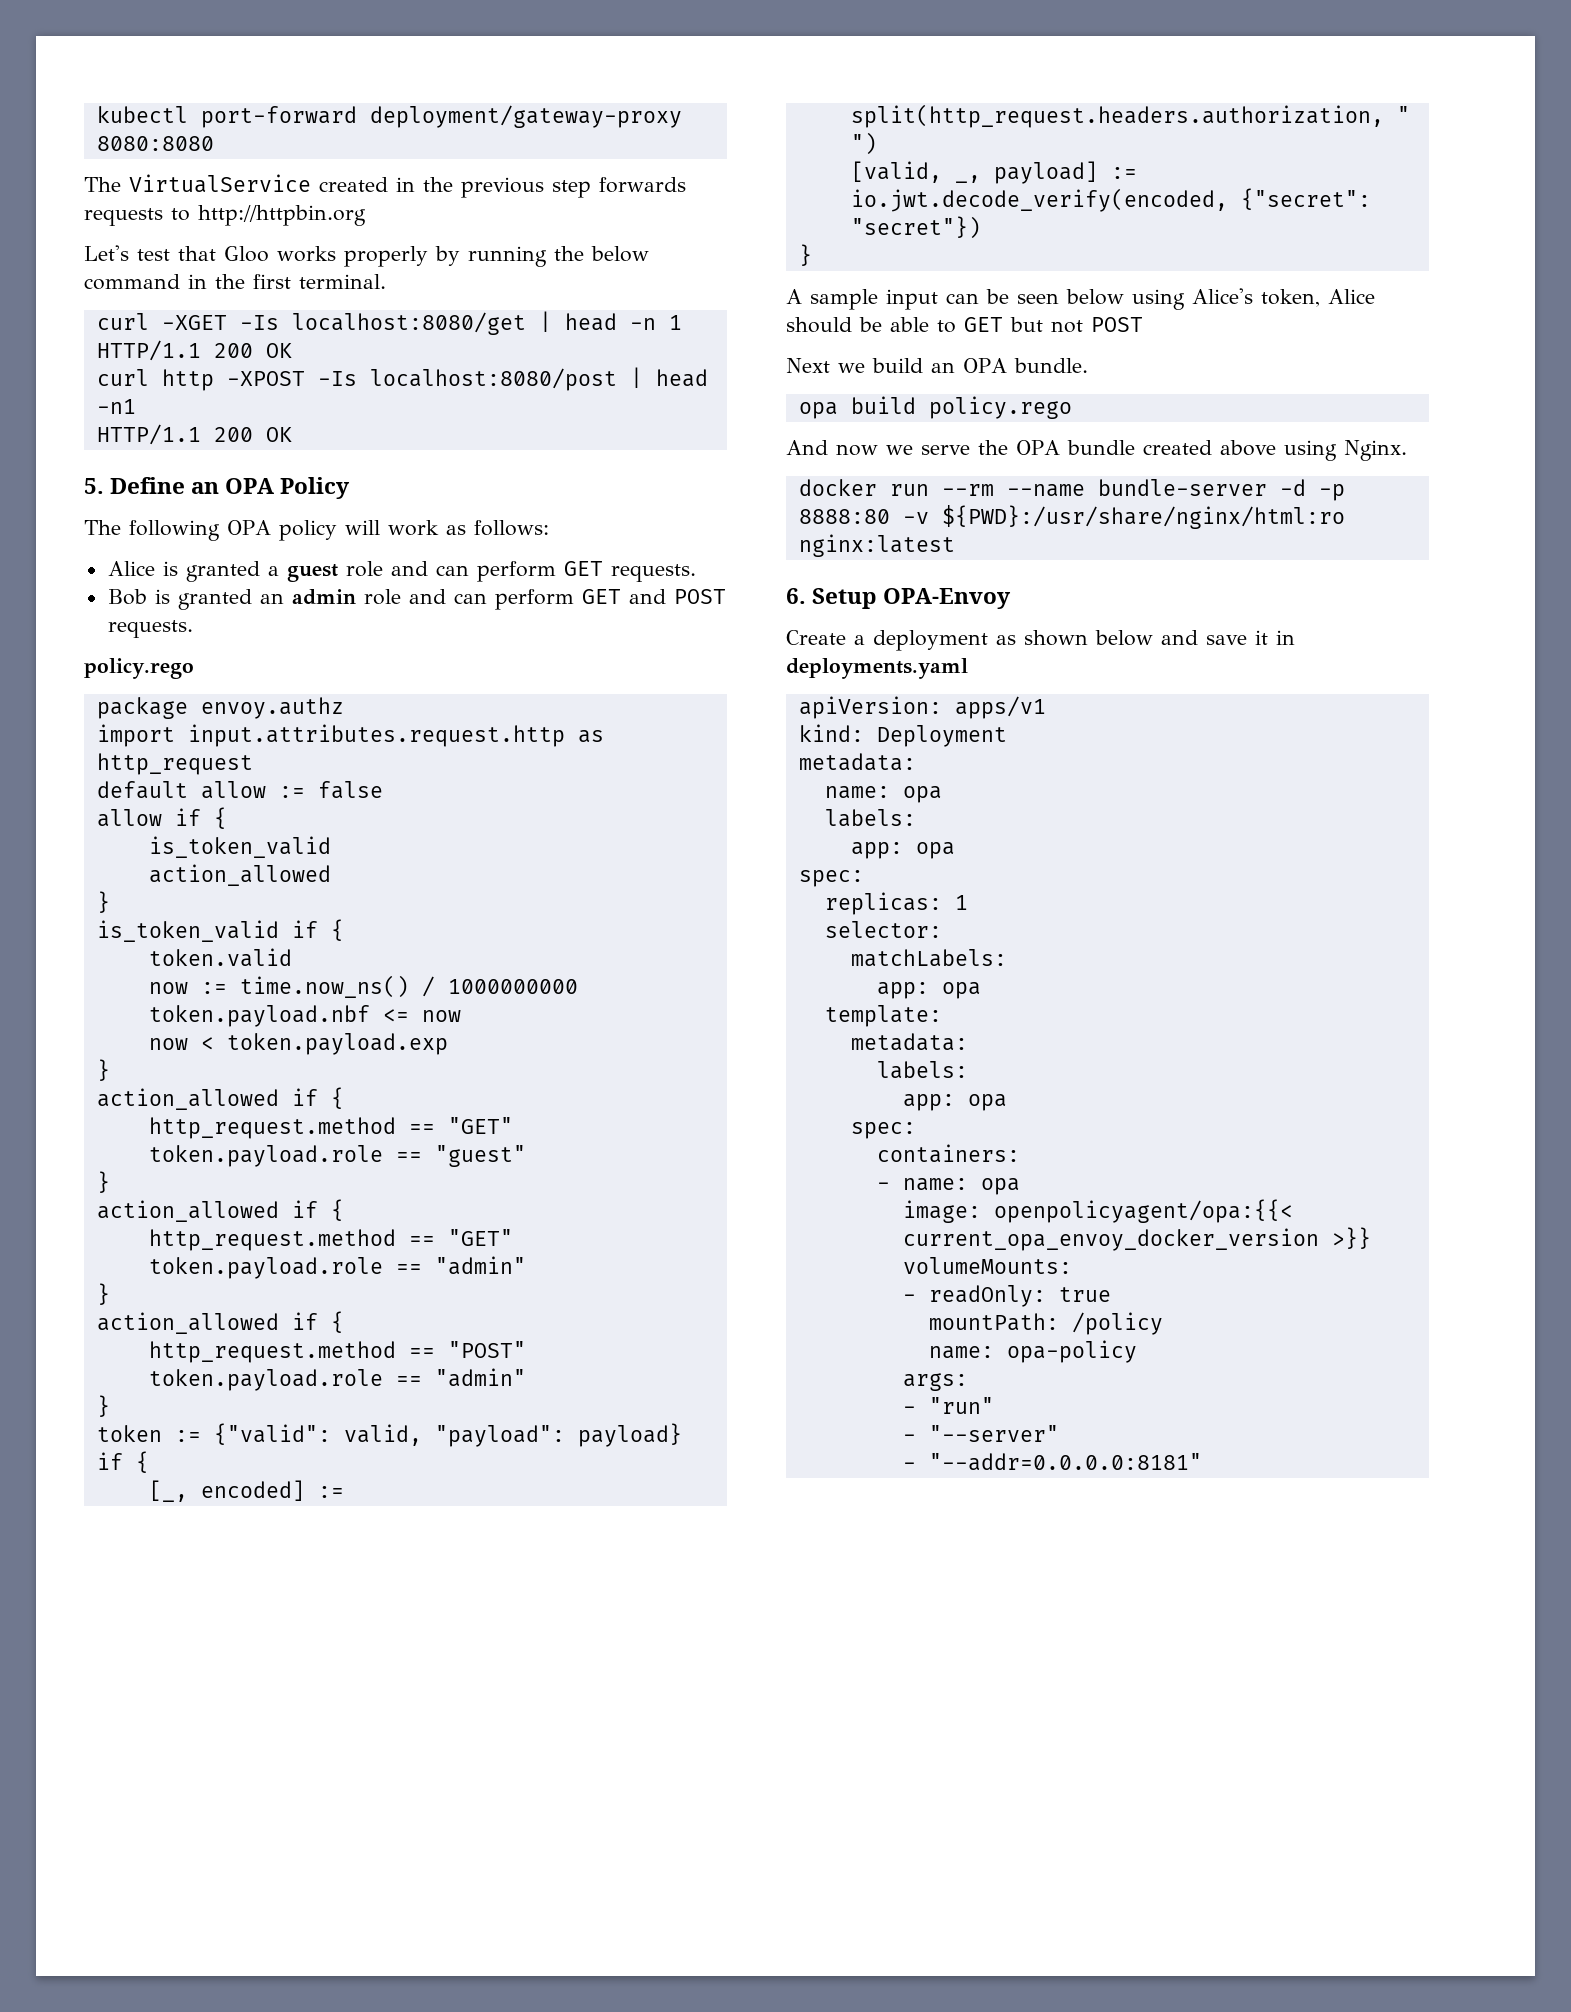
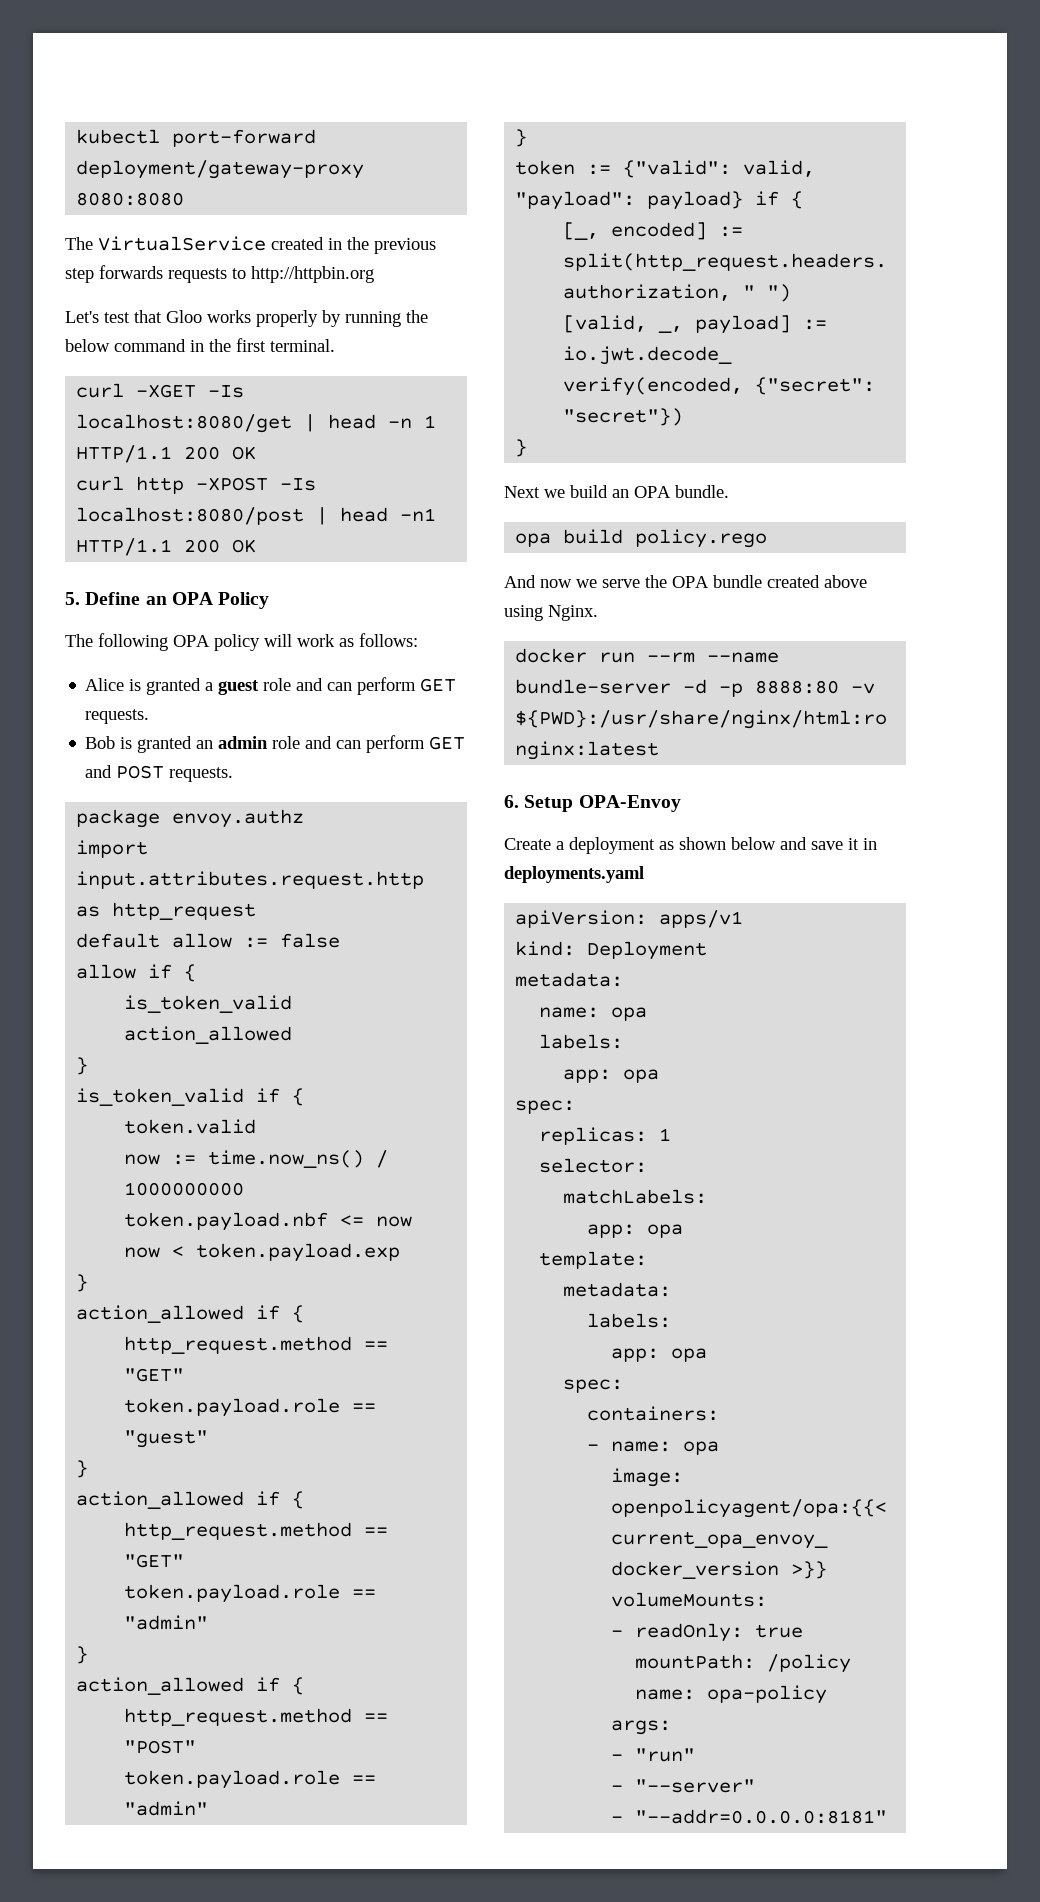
[84,658,194,679] // policy.rego -> (234, 774) none
[786,288,1375,310] [786,317,1143,333] // A sample input can be seen below using Alice's token, Alice should be able to GET but not POST -> (528, 448) none

